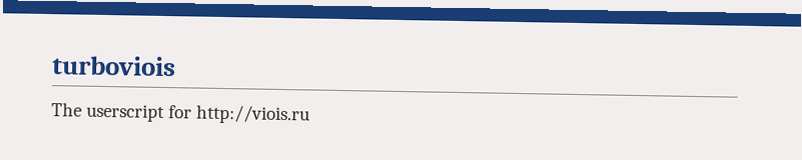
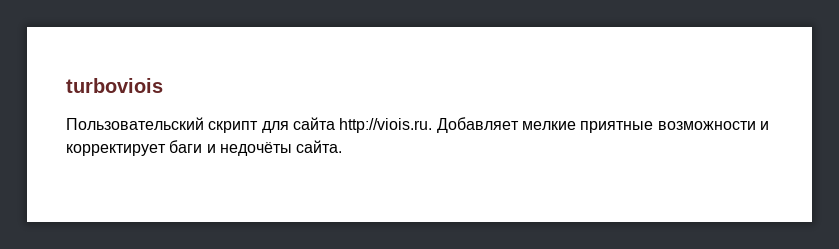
[51,102,311,125] The userscript for http://viois.ru -> [66,117,769,133] [66,140,343,156] Пользовательский скрипт для сайта http://viois.ru. Добавляет мелкие приятные возможности и корректирует баги и недочёты сайта.

